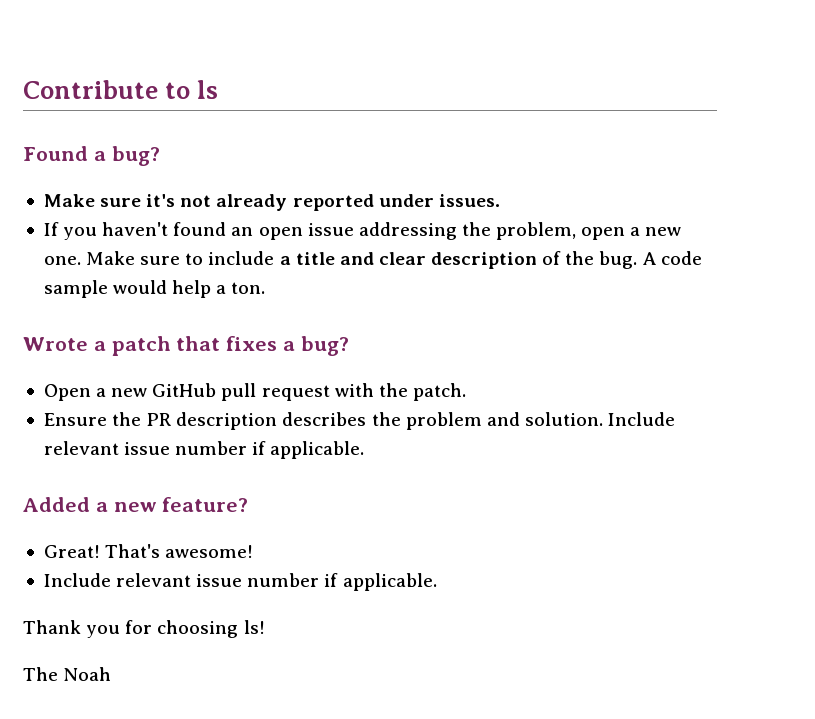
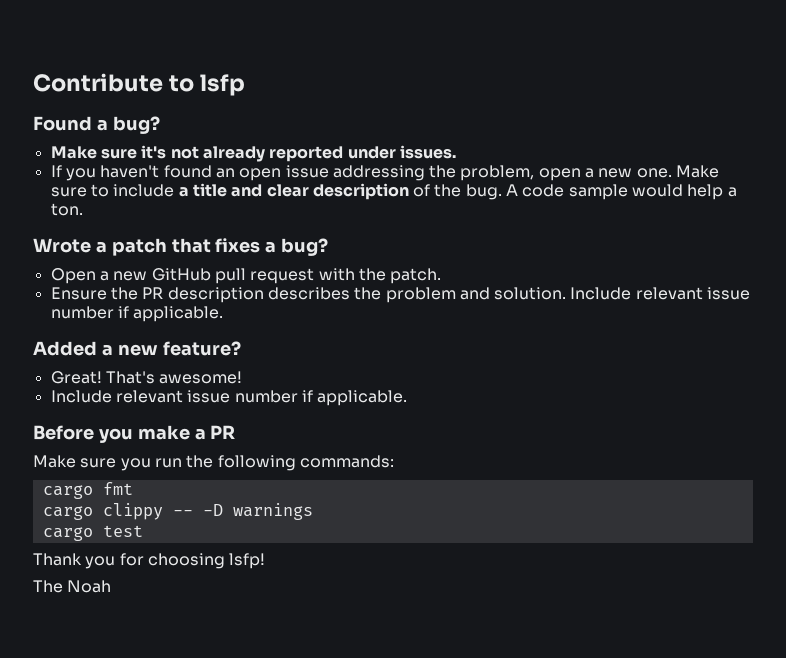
[197,80,219,99] ls -> [200,74,246,96] lsfp
(437, 582) none -> [33,425,236,443] [33,455,394,471] [42,482,133,499] [42,503,313,520] [42,525,143,541] // Before you make a PR // Make sure you run the following commands: // cargo fmt // cargo clippy -- -D warnings // cargo test
[243,620,265,634] ls! -> [229,553,266,569] lsfp!

